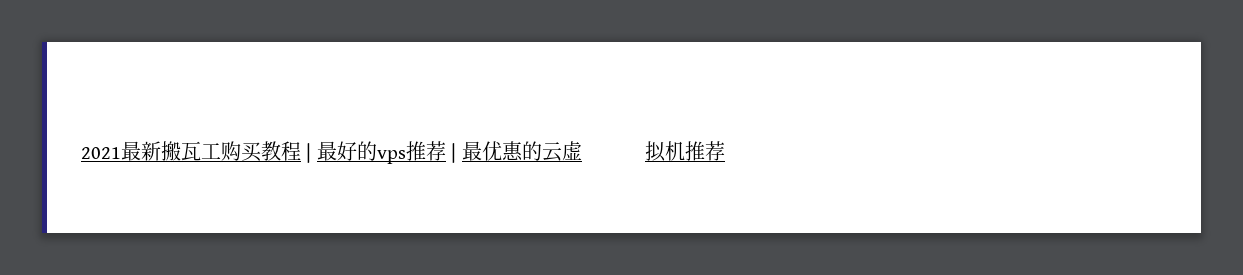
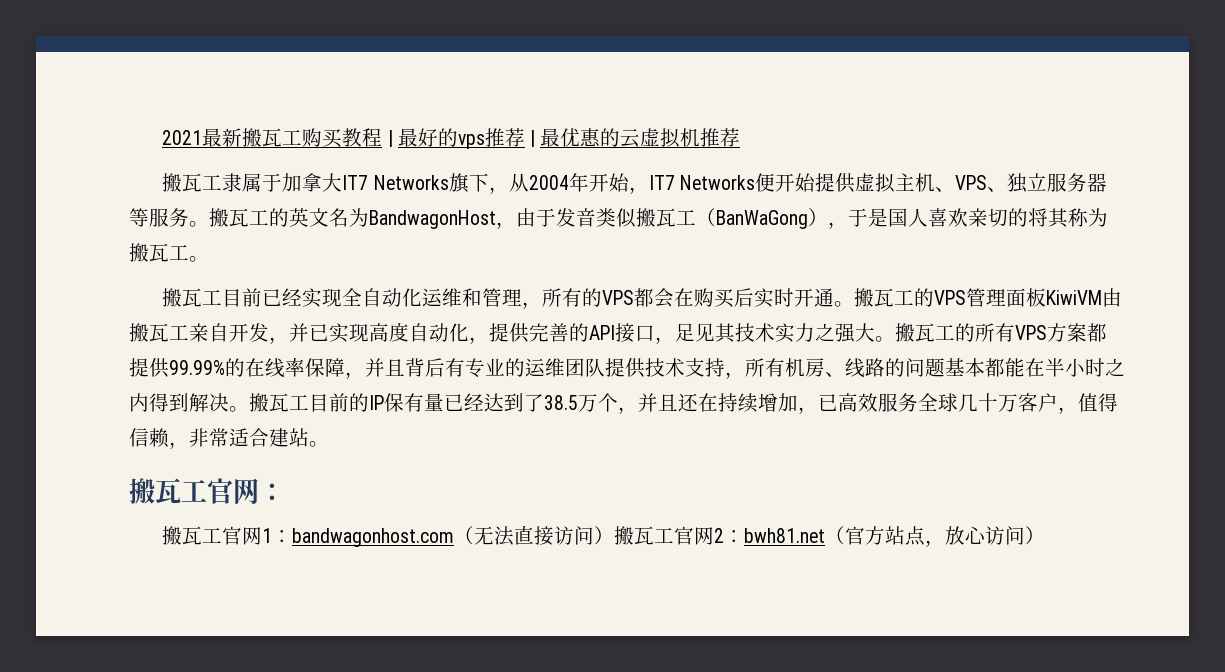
(725, 151) none -> [162,173,1107,194] [129,208,1108,229] [129,243,209,262] [162,288,1123,309] [129,323,1107,344] [129,358,1125,379] [129,393,1118,414] [129,428,329,449] [129,478,285,504] [162,525,1046,547] // 搬瓦工隶属于加拿大IT7 Networks旗下，从2004年开始，IT7 Networks便开始提供虚拟主机、VPS、独立服务器等服务。搬瓦工的英文名为BandwagonHost，由于发音类似搬瓦工（BanWaGong），于是国人喜欢亲切的将其称为搬瓦工。 // 搬瓦工目前已经实现全自动化运维和管理，所有的VPS都会在购买后实时开通。搬瓦工的VPS管理面板KiwiVM由搬瓦工亲自开发，并已实现高度自动化，提供完善的API接口，足见其技术实力之强大。搬瓦工的所有VPS方案都提供99.99%的在线率保障，并且背后有专业的运维团队提供技术支持，所有机房、线路的问题基本都能在半小时之内得到解决。搬瓦工目前的IP保有量已经达到了38.5万个，并且还在持续增加，已高效服务全球几十万客户，值得信赖，非常适合建站。 // 搬瓦工官网： // 搬瓦工官网1：bandwagonhost.com（无法直接访问）搬瓦工官网2：bwh81.net（官方站点，放心访问）

